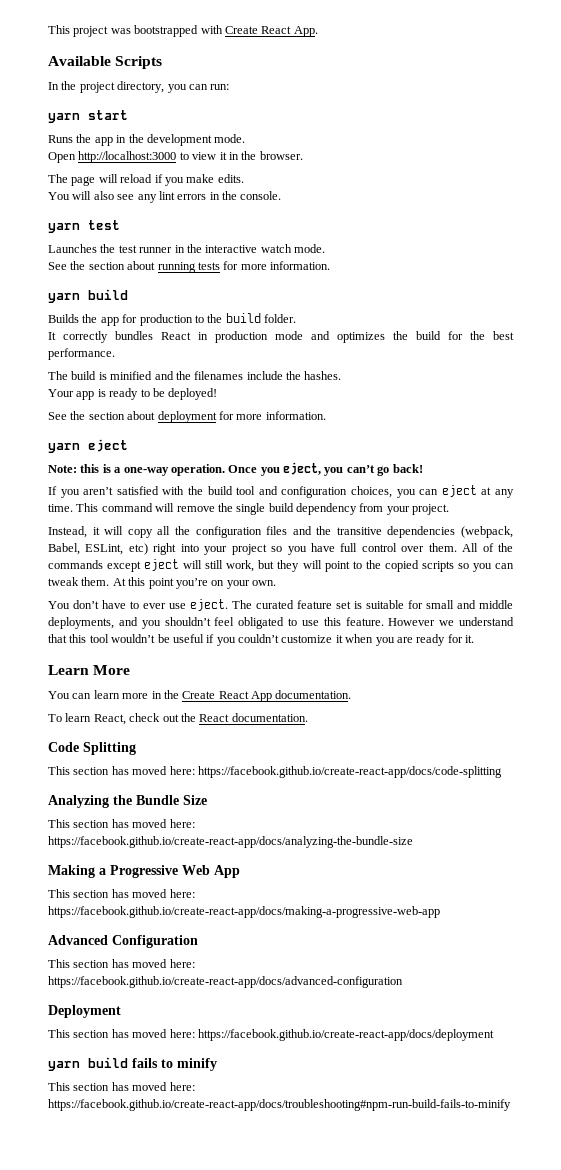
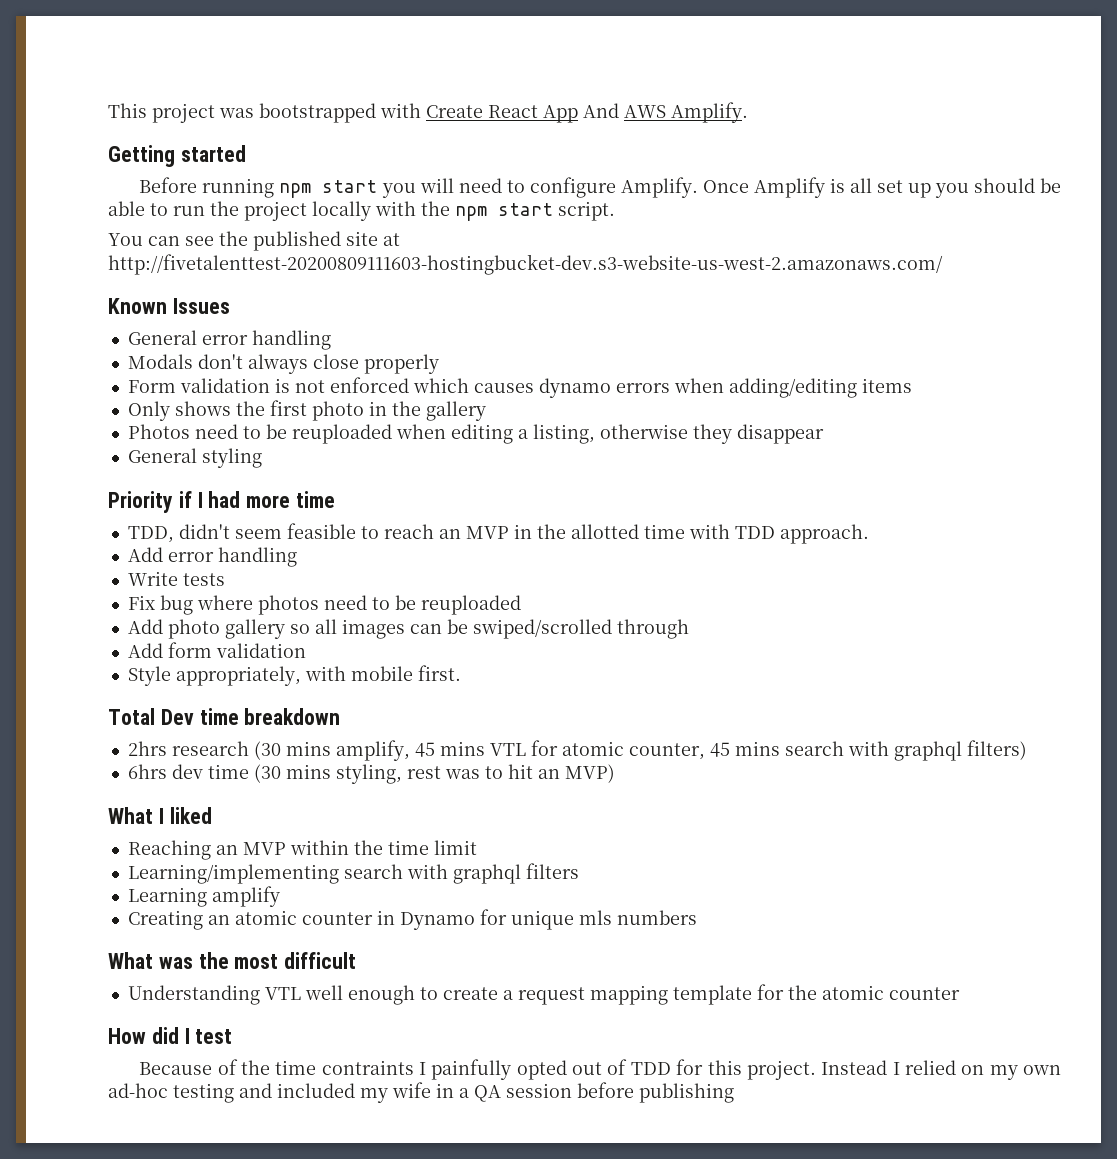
[293,26,318,37] [48,56,163,69] [48,81,230,93] [48,110,128,123] [48,134,246,146] [48,151,303,163] [48,174,244,186] [48,191,282,203] [48,220,120,233] [48,244,325,253] [48,261,330,273] [48,289,128,303] [48,313,296,326] [48,331,514,343] [48,348,115,360] [48,371,342,380] [48,388,218,400] [48,411,326,423] [48,439,128,453] [48,462,423,476] [48,485,515,498] [48,503,450,515] [48,526,513,538] [48,543,513,555] [48,559,514,572] [48,577,276,589] [48,599,513,611] [48,617,514,629] [48,634,474,646] [48,665,131,675] [48,690,352,702] [48,713,308,725] [48,742,136,755] [48,766,502,778] [48,795,207,808] [48,819,195,828] [48,836,413,848] [48,865,240,878] [48,889,195,898] [48,906,440,918] [48,935,198,948] [48,959,195,968] [48,976,403,988] [48,1005,121,1018] [48,1029,494,1041] [48,1057,217,1071] [48,1082,195,1091] [48,1099,511,1111] App. // Available Scripts // In the project directory, you can run: // yarn start // Runs the app in the development mode. // Open http://localhost:3000 to view it in the browser. // The page will reload if you make edits. // You will also see any lint errors in the console. // yarn test // Launches the test runner in the interactive watch mode. // See the section about running tests for more information. // yarn build // Builds the app for production to the build folder. // It correctly bundles React in production mode and optimizes the build for the best performance. // The build is minified and the filenames include the hashes. // Your app is ready to be deployed! // See the section about deployment for more information. // yarn eject // Note: this is a one-way operation. Once you eject, you can’t go back! // If you aren’t satisfied with the build tool and configuration choices, you can eject at any time. This command will remove the single build dependency from your project. // Instead, it will copy all the configuration files and the transitive dependencies (webpack, Babel, ESLint, etc) right into your project so you have full control over them. All of the commands except eject will still work, but they will point to the copied scripts so you can tweak them. At this point you’re on your own. // You don’t have to ever use eject. The curated feature set is suitable for small and middle deployments, and you shouldn’t feel obligated to use this feature. However we understand that this tool wouldn’t be useful if you couldn’t customize it when you are ready for it. // Learn More // You can learn more in the Create React App documentation. // To learn React, check out the React documentation. // Code Splitting // This section has moved here: https://facebook.github.io/create-react-app/docs/code-splitting // Analyzing the Bundle Size // This section has moved here: https://facebook.github.io/create-react-app/docs/analyzing-the-bundle-size // Making a Progressive Web App // This section has moved here: https://facebook.github.io/create-react-app/docs/making-a-progressive-web-app // Advanced Configuration // This section has moved here: https://facebook.github.io/create-react-app/docs/advanced-configuration // Deployment // This section has moved here: https://facebook.github.io/create-react-app/docs/deployment // yarn build fails to minify // This section has moved here: https://facebook.github.io/create-react-app/docs/troubleshooting#npm-run-build-fails-to-minify -> [543,102,748,123] [108,145,246,167] [139,177,1061,198] [108,201,615,221] [108,231,400,251] [108,254,943,275] [108,298,230,314] [127,330,331,350] [127,354,439,374] [127,377,912,398] [127,400,486,421] [127,424,824,444] [127,448,262,468] [108,491,336,513] [127,523,869,544] [127,547,297,567] [127,571,225,586] [127,595,521,615] [127,619,689,639] [127,642,306,658] [127,665,461,686] [108,708,341,725] [127,740,1027,761] [127,764,615,784] [108,807,212,824] [127,840,477,860] [127,863,579,884] [127,886,280,907] [127,909,697,930] [108,952,357,969] [127,984,960,1005] [108,1027,233,1044] [139,1059,1062,1080] [108,1082,734,1103] App And AWS Amplify. // Getting started // Before running npm start you will need to configure Amplify. Once Amplify is all set up you should be able to run the project locally with the npm start script. // You can see the published site at http://fivetalenttest-20200809111603-hostingbucket-dev.s3-website-us-west-2.amazonaws.com/ // Known Issues // General error handling // Modals don't always close properly // Form validation is not enforced which causes dynamo errors when adding/editing items // Only shows the first photo in the gallery // Photos need to be reuploaded when editing a listing, otherwise they disappear // General styling // Priority if I had more time // TDD, didn't seem feasible to reach an MVP in the allotted time with TDD approach. // Add error handling // Write tests // Fix bug where photos need to be reuploaded // Add photo gallery so all images can be swiped/scrolled through // Add form validation // Style appropriately, with mobile first. // Total Dev time breakdown // 2hrs research (30 mins amplify, 45 mins VTL for atomic counter, 45 mins search with graphql filters) // 6hrs dev time (30 mins styling, rest was to hit an MVP) // What I liked // Reaching an MVP within the time limit // Learning/implementing search with graphql filters // Learning amplify // Creating an atomic counter in Dynamo for unique mls numbers // What was the most difficult // Understanding VTL well enough to create a request mapping template for the atomic counter // How did I test // Because of the time contraints I painfully opted out of TDD for this project. Instead I relied on my own ad-hoc testing and included my wife in a QA session before publishing

